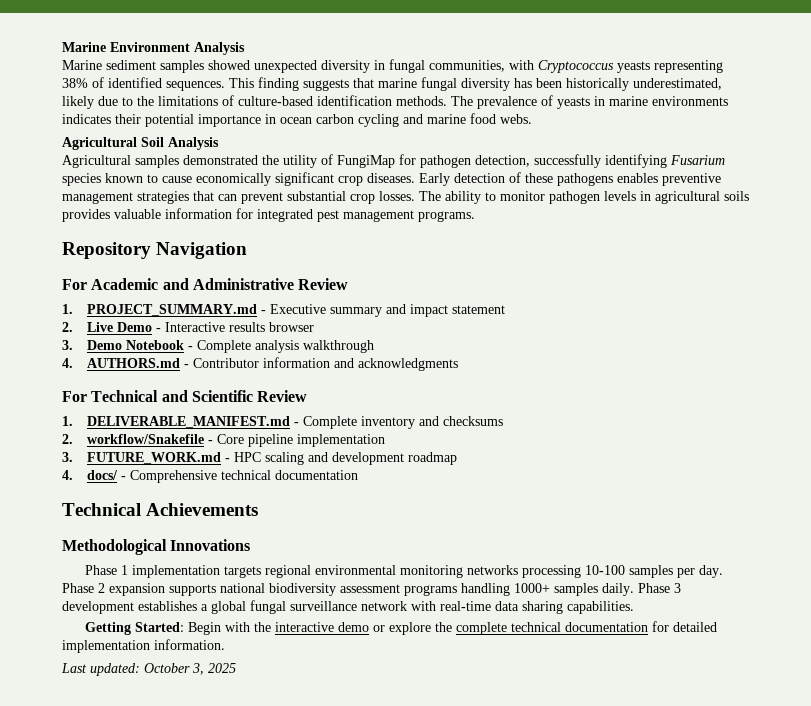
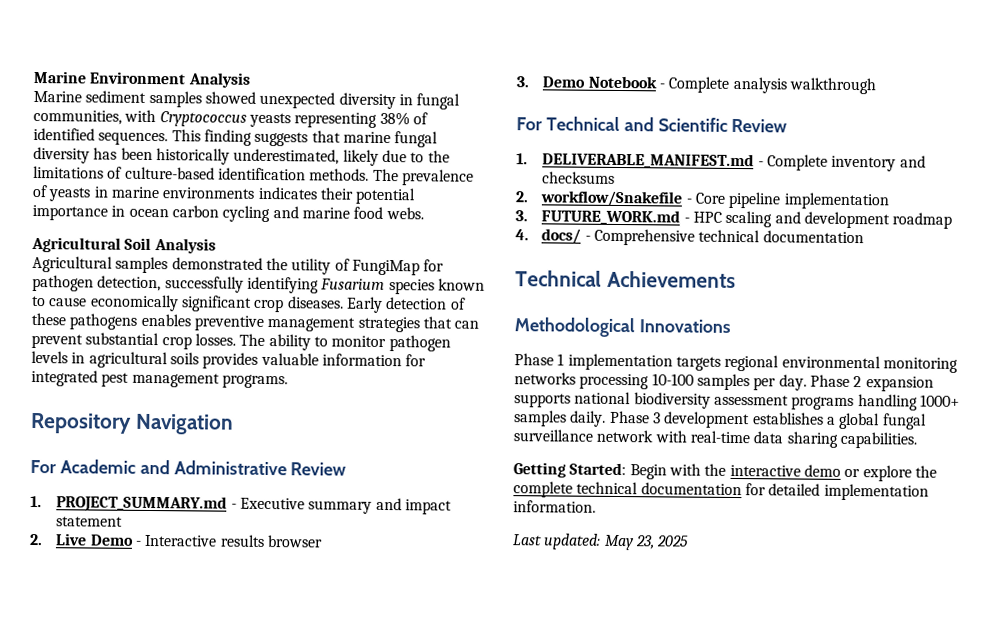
[62,357,459,371] // 4. AUTHORS.md - Contributor information and acknowledgments -> (876, 86) none
[144,663,204,675] October 3, -> [603,534,655,551] May 23,

